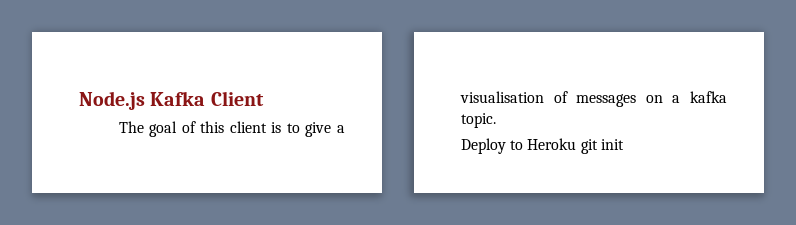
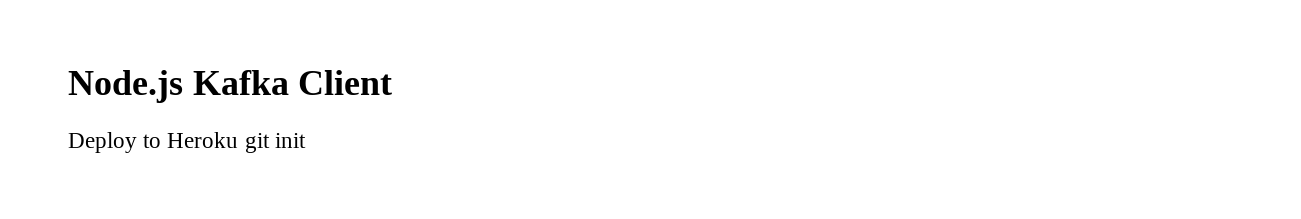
[118,121,345,137] [460,91,727,107] [461,113,496,128] // The goal of this client is to give a visualisation of messages on a kafka topic. -> (393, 82) none

